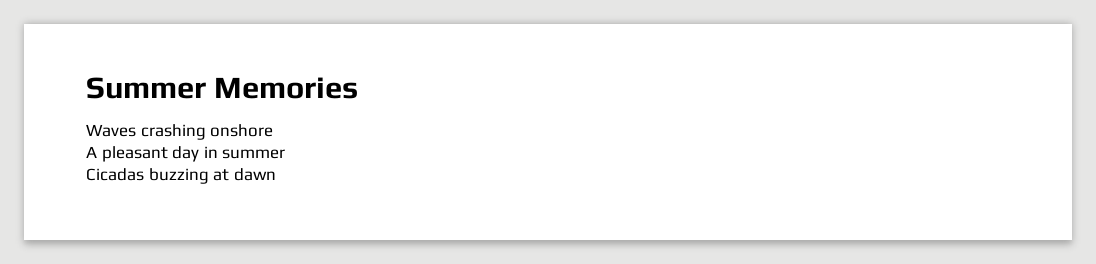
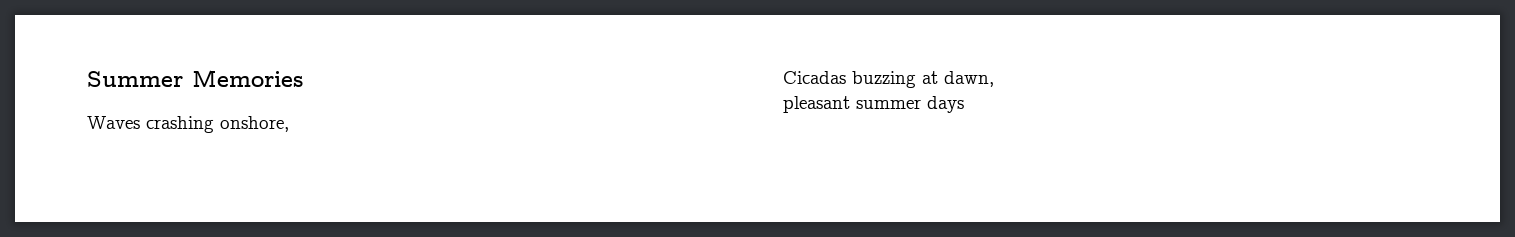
[210,124,274,137] [86,146,286,162] onshore // A pleasant day in summer -> [220,116,289,132] onshore,
[233,168,276,181] dawn -> [944,71,994,87] [783,96,964,113] dawn, // pleasant summer days

